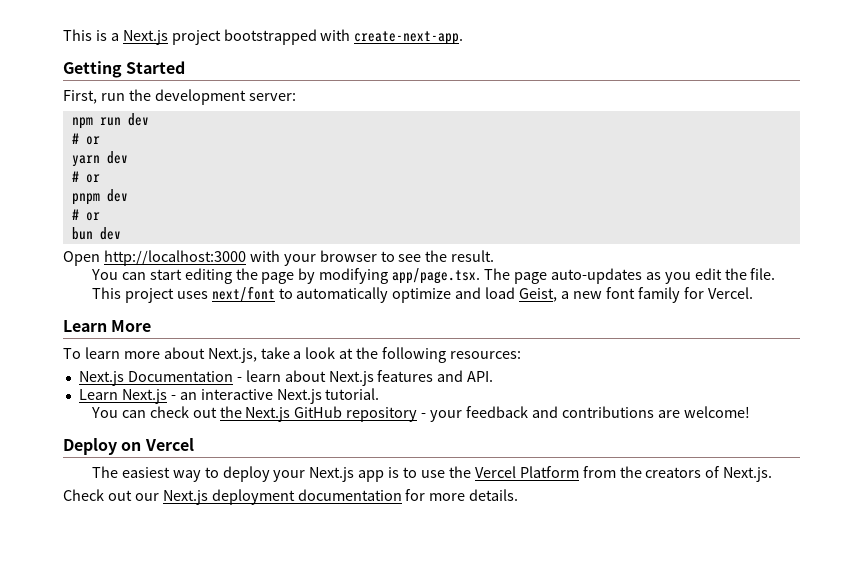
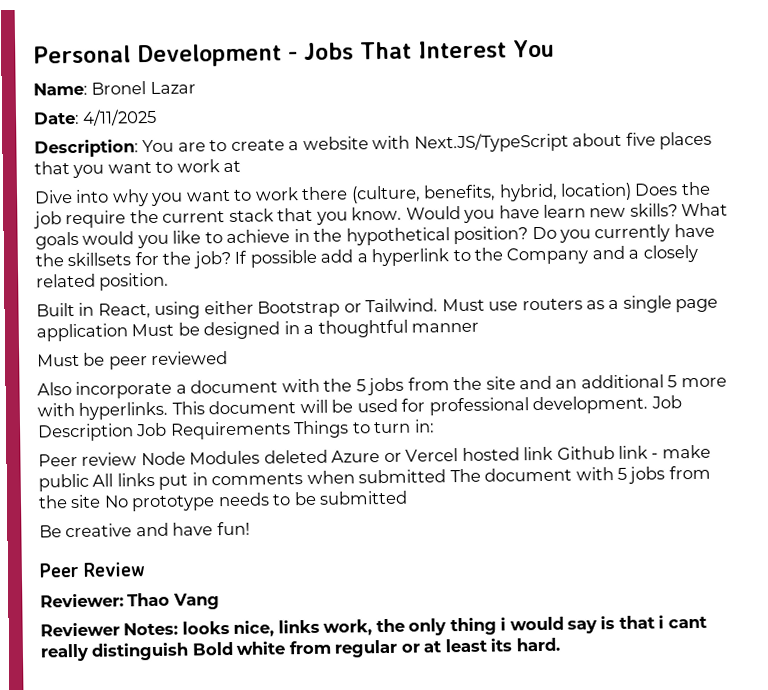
[63,29,464,45] [63,61,186,78] [63,89,296,105] [71,113,149,129] [71,133,100,145] [71,151,128,167] [71,171,100,183] [71,189,128,205] [71,209,100,221] [71,227,121,240] [63,250,495,266] [90,268,776,284] [91,286,753,303] [63,320,152,332] [63,347,522,363] [78,370,494,386] [78,388,380,404] [90,406,750,422] [63,438,194,455] [91,466,773,482] [63,489,519,505] This is a Next.js project bootstrapped with create-next-app. // Getting Started // First, run the development server: // npm run dev // # or // yarn dev // # or // pnpm dev // # or // bun dev // Open http://localhost:3000 with your browser to see the result. // You can start editing the page by modifying app/page.tsx. The page auto-updates as you edit the file. // This project uses next/font to automatically optimize and load Geist, a new font family for Vercel. // Learn More // To learn more about Next.js, take a look at the following resources: // Next.js Documentation - learn about Next.js features and API. // Learn Next.js - an interactive Next.js tutorial. // You can check out the Next.js GitHub repository - your feedback and contributions are welcome! // Deploy on Vercel // The easiest way to deploy your Next.js app is to use the Vercel Platform from the creators of Next.js. // Check out our Next.js deployment documentation for more details. -> [33,39,555,68] [33,81,196,96] [33,108,158,126] [34,131,713,158] [34,159,242,179] [34,181,711,207] [33,202,729,229] [35,223,715,250] [35,244,698,269] [36,272,170,291] [36,295,719,319] [36,319,480,342] [37,351,229,370] [37,374,727,399] [37,395,682,420] [37,419,435,442] [38,444,711,467] [38,465,711,492] [38,490,409,512] [39,521,250,538] [39,562,146,578] [40,592,220,610] [40,615,707,637] [40,637,560,662] Personal Development - Jobs That Interest You // Name: Bronel Lazar // Date: 4/11/2025 // Description: You are to create a website with Next.JS/TypeScript about five places that you want to work at // Dive into why you want to work there (culture, benefits, hybrid, location) Does the job require the current stack that you know. Would you have learn new skills? What goals would you like to achieve in the hypothetical position? Do you currently have the skillsets for the job? If possible add a hyperlink to the Company and a closely related position. // Built in React, using either Bootstrap or Tailwind. Must use routers as a single page application Must be designed in a thoughtful manner // Must be peer reviewed // Also incorporate a document with the 5 jobs from the site and an additional 5 more with hyperlinks. This document will be used for professional development. Job Description Job Requirements Things to turn in: // Peer review Node Modules deleted Azure or Vercel hosted link Github link - make public All links put in comments when submitted The document with 5 jobs from the site No prototype needs to be submitted // Be creative and have fun! // Peer Review // Reviewer: Thao Vang // Reviewer Notes: looks nice, links work, the only thing i would say is that i cant really distinguish Bold white from regular or at least its hard.

